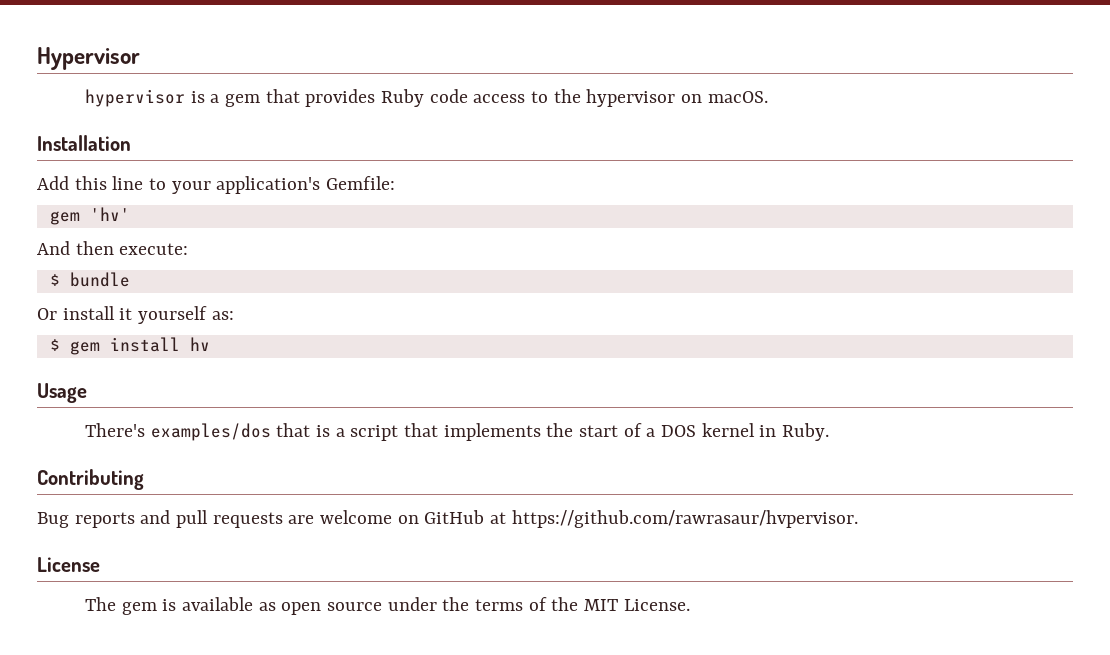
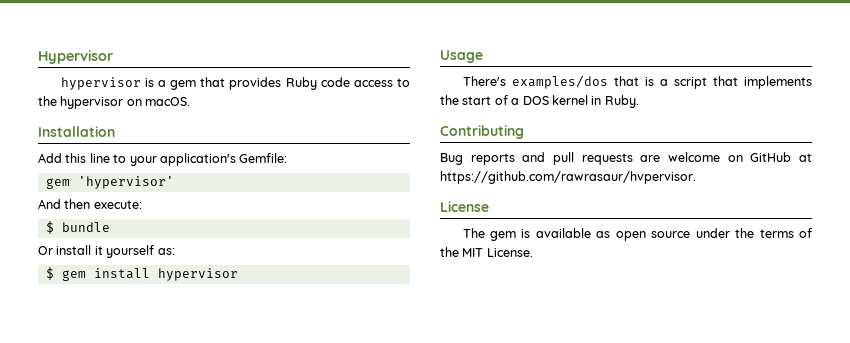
[89,207,130,221] 'hv' -> [77,176,174,189] 'hypervisor'
[189,337,210,351] hv -> [157,268,238,281] hypervisor

